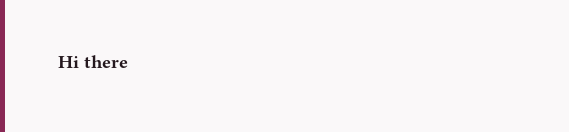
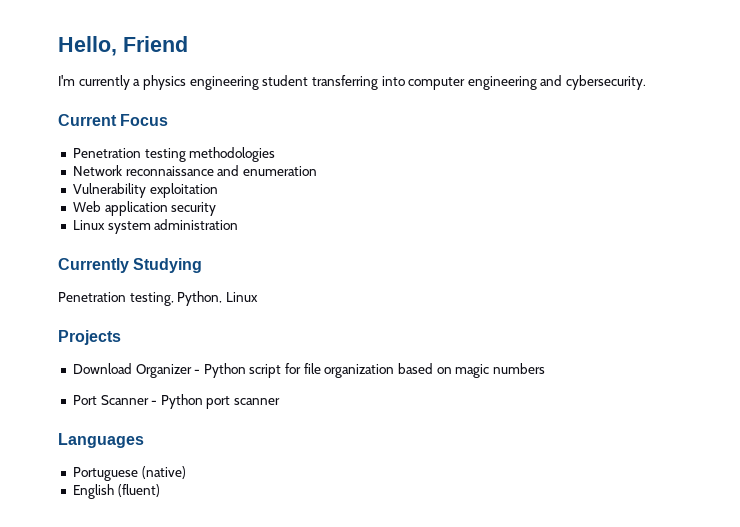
[58,55,128,68] Hi there -> [58,36,188,56] [58,75,647,90] [58,114,169,126] [72,147,276,162] [72,165,317,176] [72,183,218,198] [72,201,217,216] [72,219,239,234] [58,258,203,273] [58,291,258,306] [58,330,121,345] [72,363,545,378] [72,394,281,409] [58,433,144,448] [72,466,186,481] [72,484,160,499] Hello, Friend // I'm currently a physics engineering student transferring into computer engineering and cybersecurity. // Current Focus // Penetration testing methodologies // Network reconnaissance and enumeration // Vulnerability exploitation // Web application security // Linux system administration // Currently Studying // Penetration testing, Python, Linux // Projects // Download Organizer - Python script for file organization based on magic numbers // Port Scanner - Python port scanner // Languages // Portuguese (native) // English (fluent)

